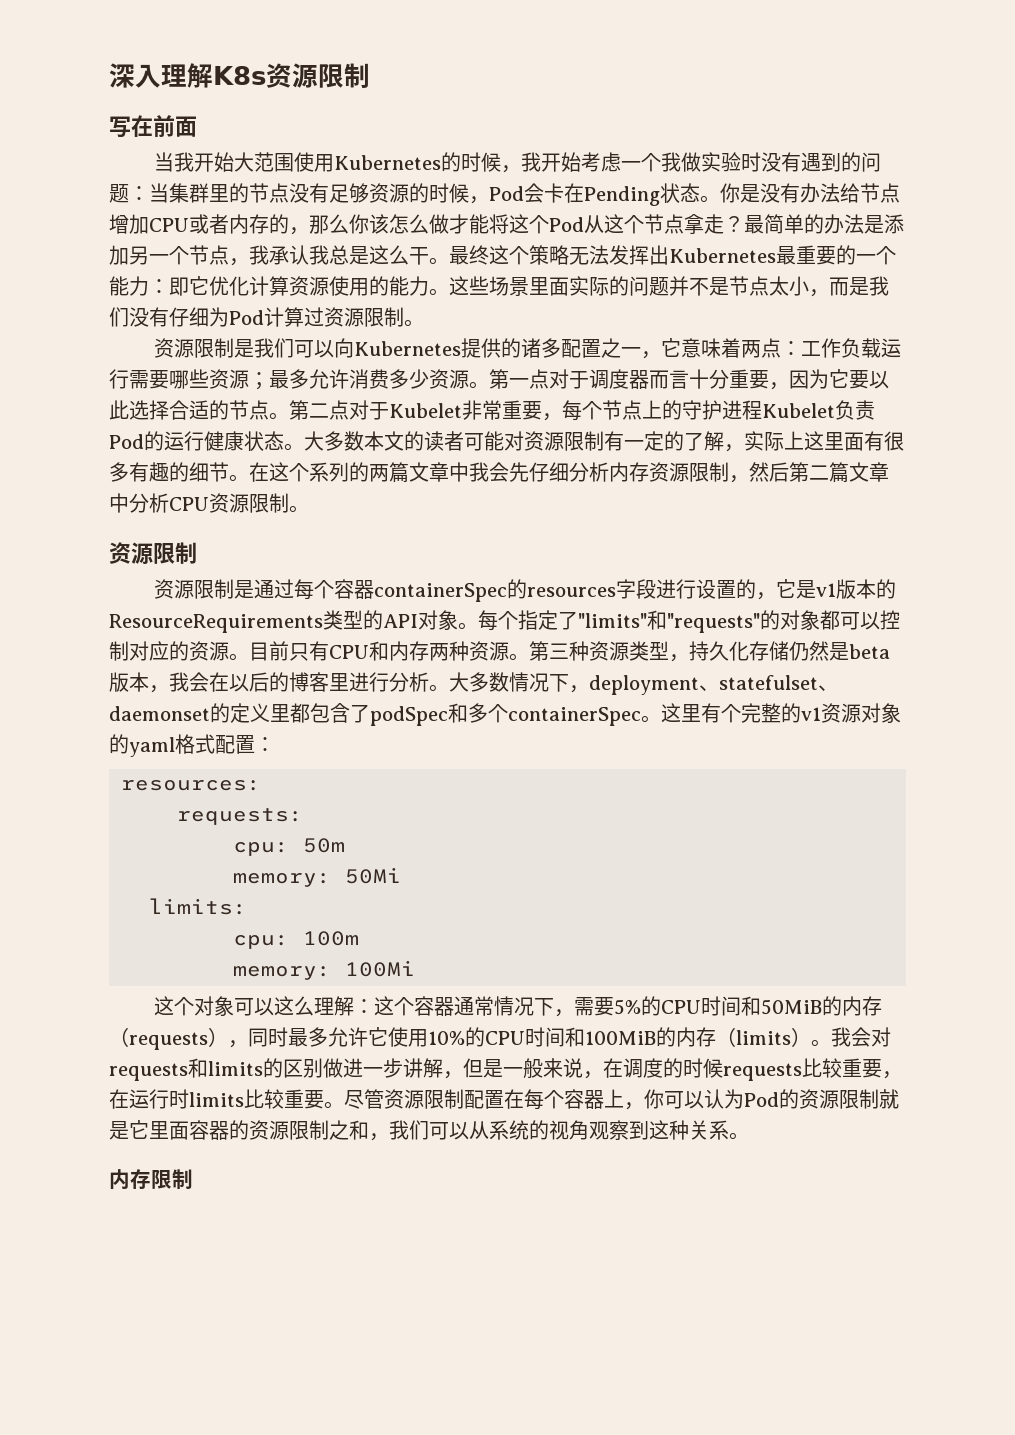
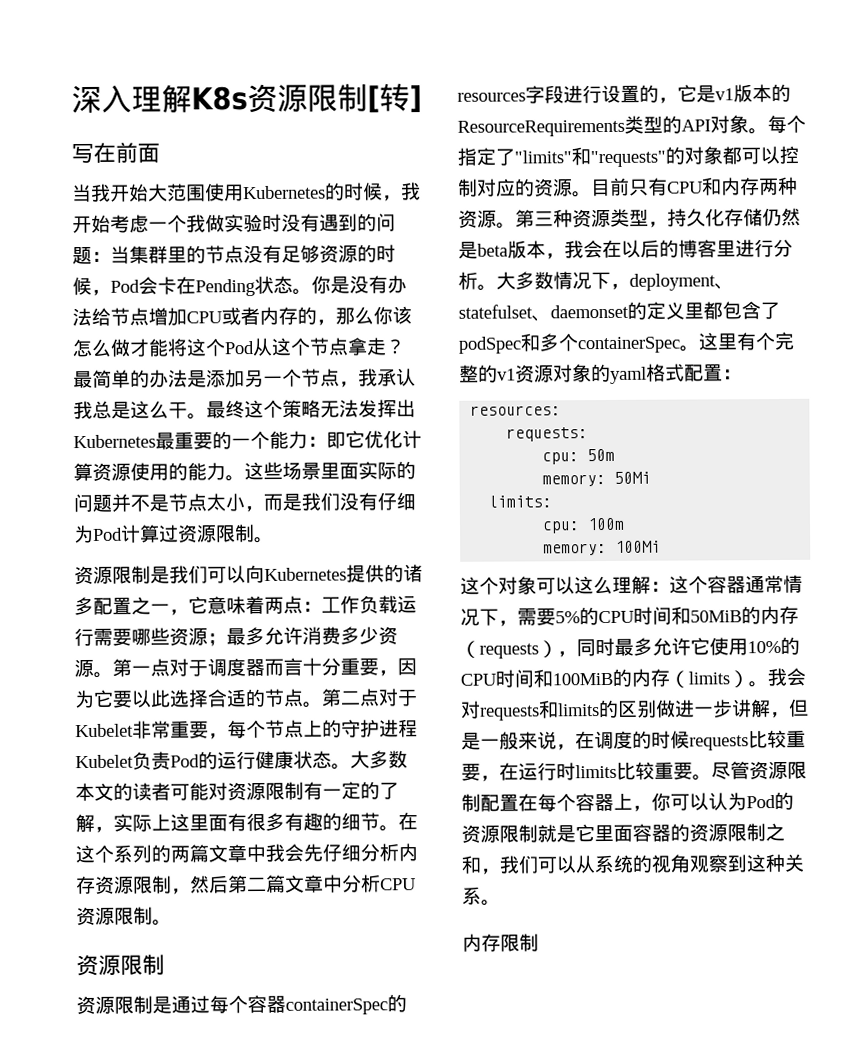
(370, 75) none -> [367,83,422,113] [转]

